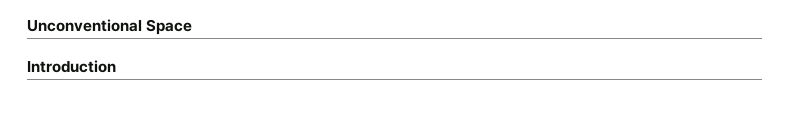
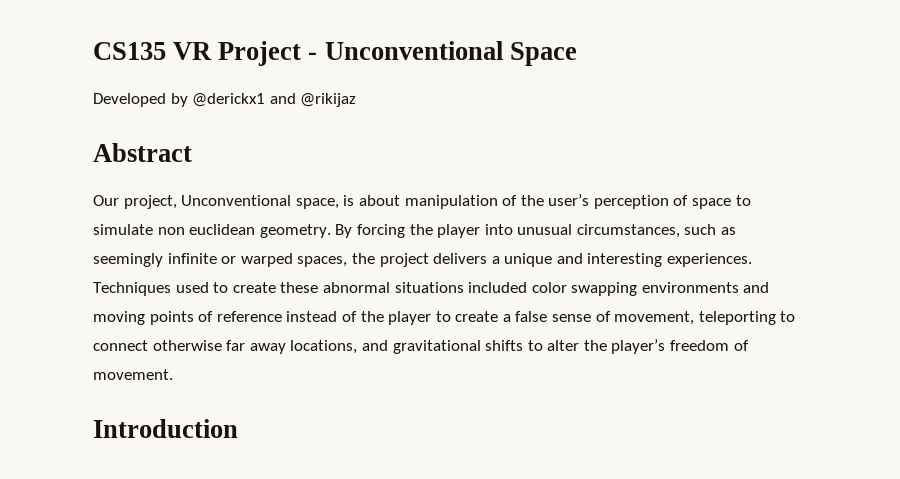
[27,19,193,35] Unconventional Space -> [93,41,577,66] [93,93,357,107] [93,143,192,162] [93,194,751,209] [93,224,737,238] [93,253,753,267] [93,282,770,296] [93,311,796,325] [93,339,749,354] [93,369,173,380] CS135 VR Project - Unconventional Space // Developed by @derickx1 and @rikijaz // Abstract // Our project, Unconventional space, is about manipulation of the user’s perception of space to simulate non euclidean geometry. By forcing the player into unusual circumstances, such as seemingly infinite or warped spaces, the project delivers a unique and interesting experiences. Techniques used to create these abnormal situations included color swapping environments and moving points of reference instead of the player to create a false sense of movement, teleporting to connect otherwise far away locations, and gravitational shifts to alter the player’s freedom of movement.

